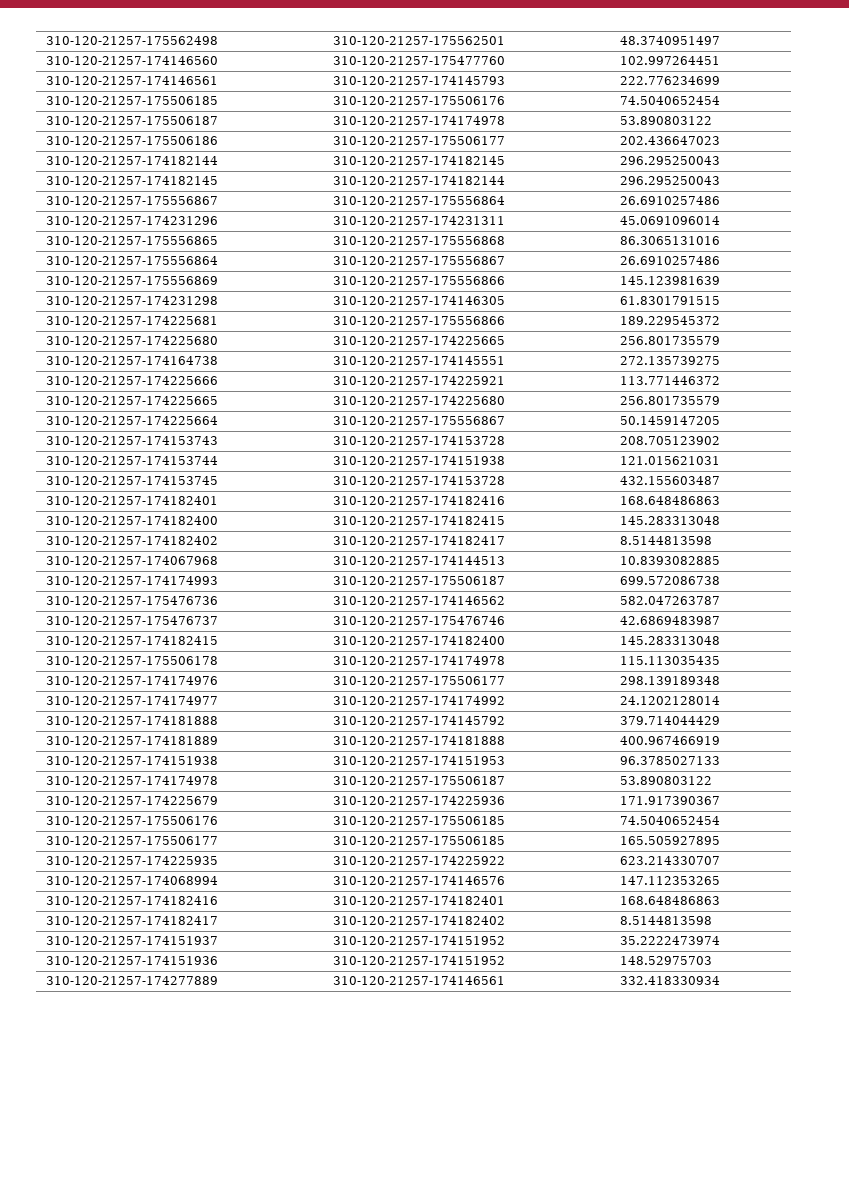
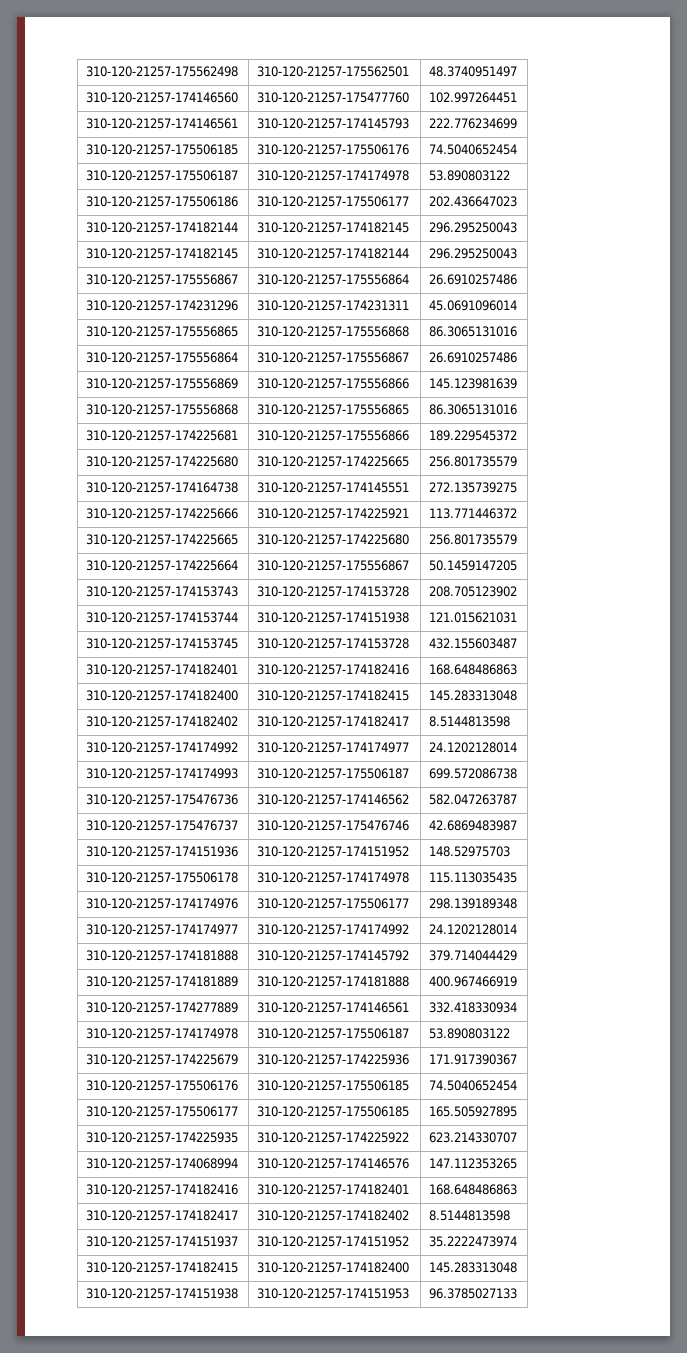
[45,296,218,305] [332,296,505,305] [619,296,720,305] 310-120-21257-174231298 | 310-120-21257-174146305 | 61.8301791515 -> [86,404,239,415] [257,404,410,415] [429,404,518,415] 310-120-21257-175556868 | 310-120-21257-175556865 | 86.3065131016
[45,556,218,565] [332,556,505,565] [619,556,720,565] 310-120-21257-174067968 | 310-120-21257-174144513 | 10.8393082885 -> [86,742,239,753] [257,742,410,753] [429,742,518,753] 310-120-21257-174174992 | 310-120-21257-174174977 | 24.1202128014
[45,636,218,645] [332,636,505,645] [619,636,720,645] 310-120-21257-174182415 | 310-120-21257-174182400 | 145.283313048 -> [86,846,239,857] [257,846,410,857] [429,846,511,857] 310-120-21257-174151936 | 310-120-21257-174151952 | 148.52975703
[45,756,218,765] [332,756,505,765] [619,756,720,765] 310-120-21257-174151938 | 310-120-21257-174151953 | 96.3785027133 -> [86,1002,239,1013] [257,1002,410,1013] [429,1002,518,1013] 310-120-21257-174277889 | 310-120-21257-174146561 | 332.418330934
[45,956,218,965] [332,956,505,965] [619,956,712,965] [45,976,218,985] [332,976,505,985] [619,976,720,985] 310-120-21257-174151936 | 310-120-21257-174151952 | 148.52975703 // 310-120-21257-174277889 | 310-120-21257-174146561 | 332.418330934 -> [86,1262,239,1273] [257,1262,410,1273] [429,1262,518,1273] [86,1288,239,1299] [257,1288,410,1299] [429,1288,518,1299] 310-120-21257-174182415 | 310-120-21257-174182400 | 145.283313048 // 310-120-21257-174151938 | 310-120-21257-174151953 | 96.3785027133

